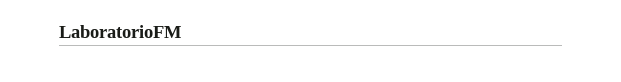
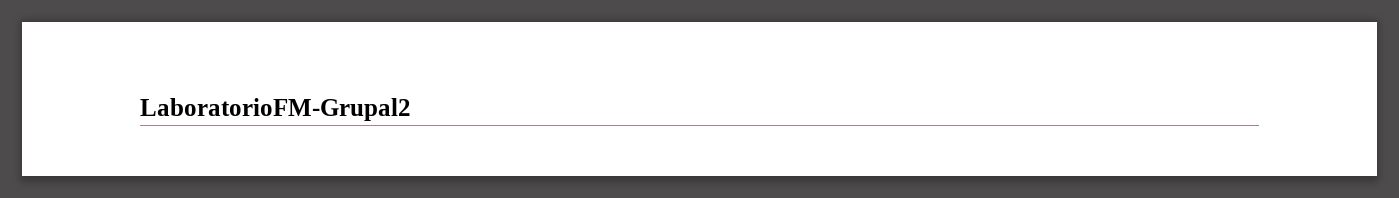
[59,25,181,38] LaboratorioFM -> [140,98,411,121] LaboratorioFM-Grupal2

